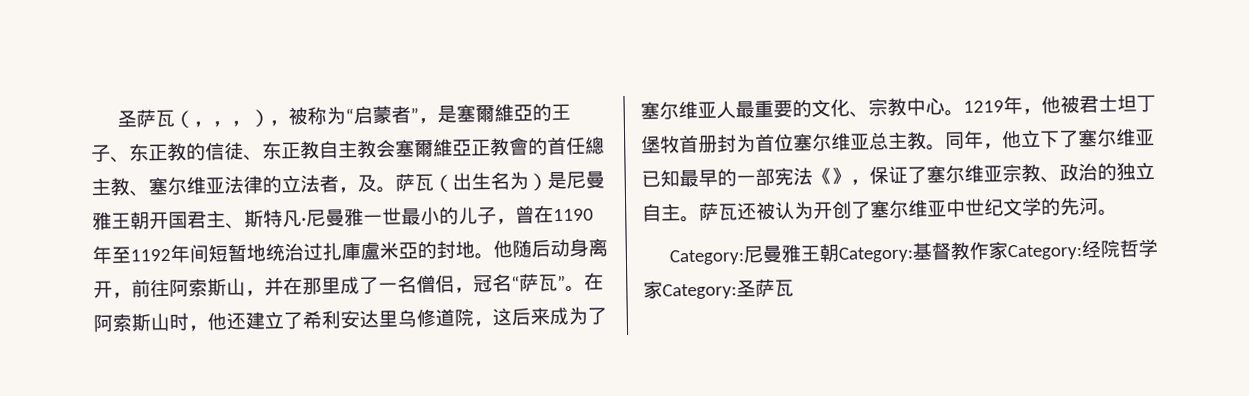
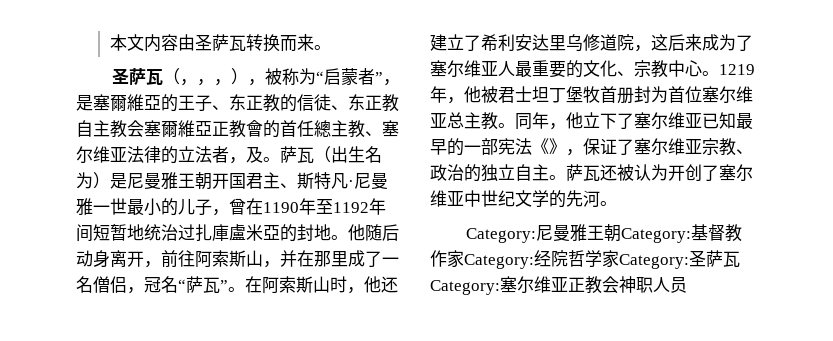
(116, 119) none -> [109,34,331,52] 本文内容由圣萨瓦转换而来。 //
(794, 288) none -> [430,276,687,295] Category:塞尔维亚正教会神职人员

